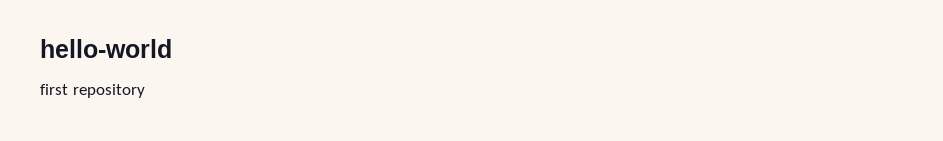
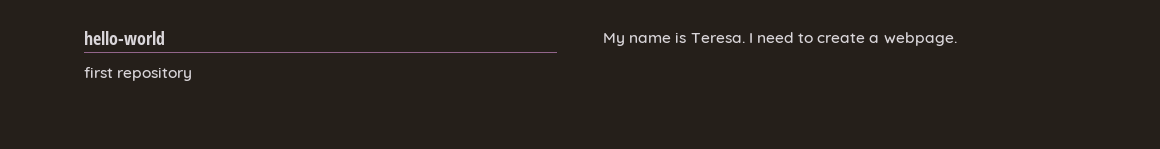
(145, 91) none -> [603,32,957,46] // My name is Teresa. I need to create a webpage.

